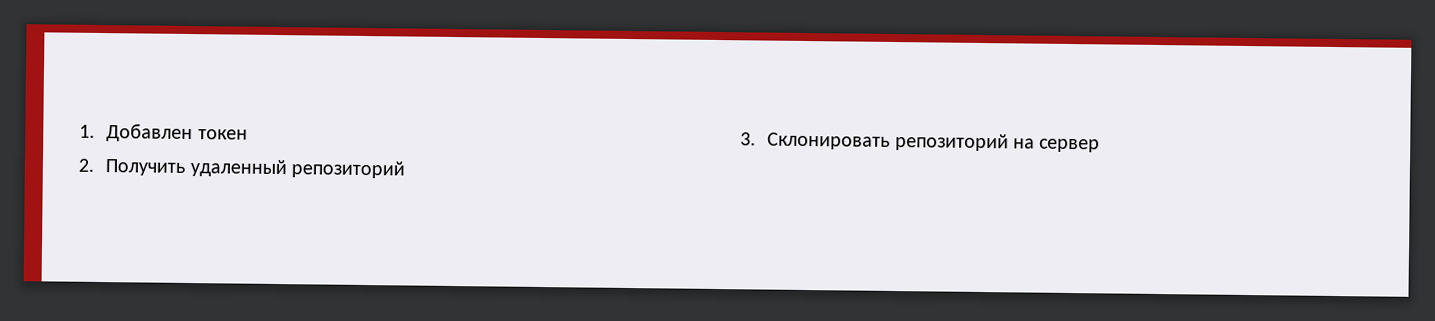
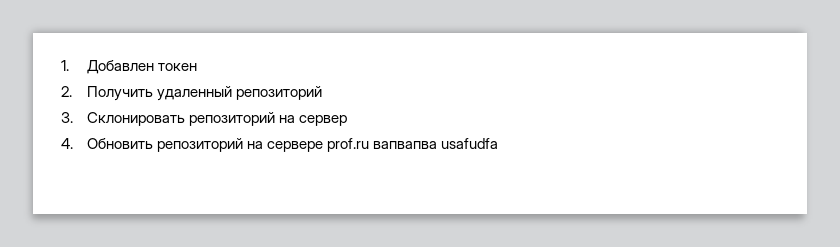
(1101, 145) none -> [61,138,499,152] // 4. Обновить репозиторий на сервере prof.ru вапвапва usafudfa

